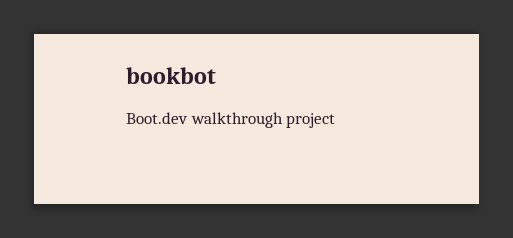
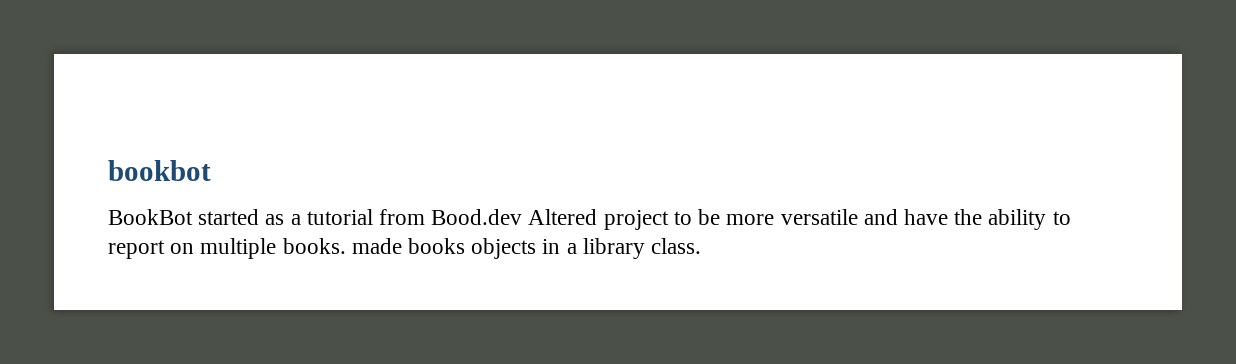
[126,112,336,128] Boot.dev walkthrough project -> [108,209,1071,230] [108,238,702,259] BookBot started as a tutorial from Bood.dev Altered project to be more versatile and have the ability to report on multiple books. made books objects in a library class.

